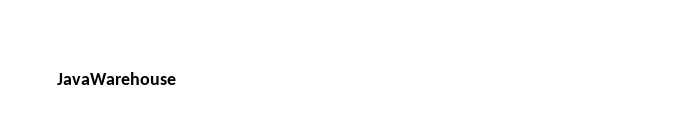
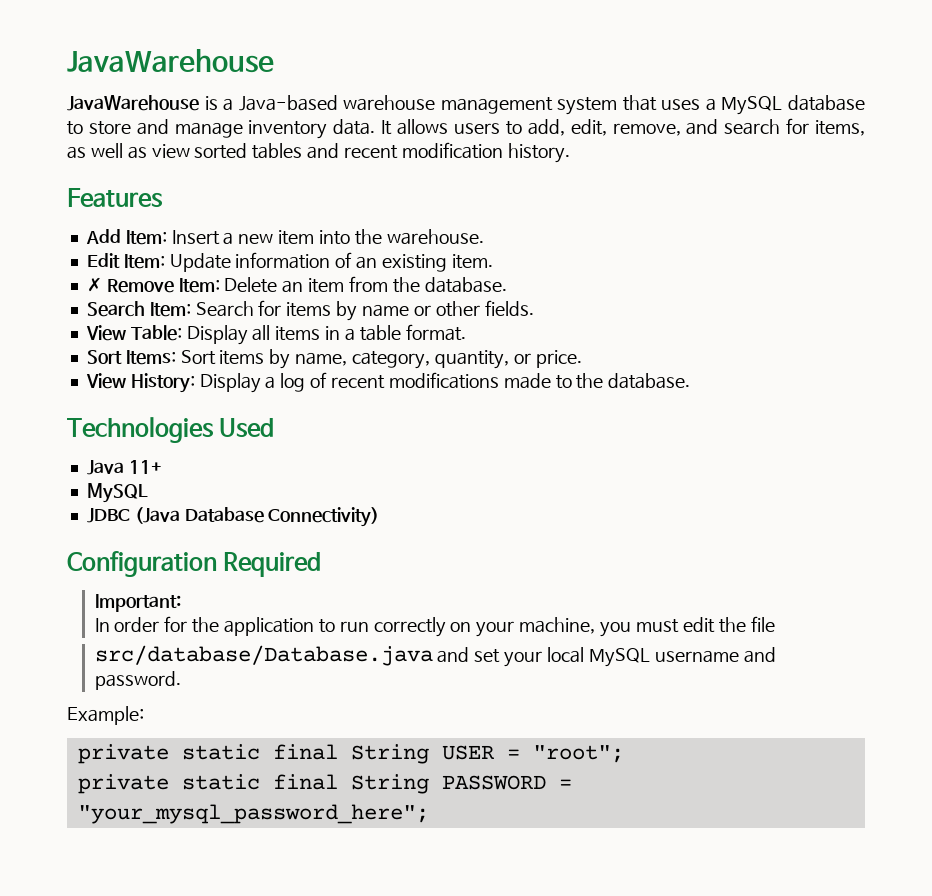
[57,72,176,85] JavaWarehouse -> [67,49,274,73] [67,95,866,115] [67,118,865,139] [67,142,570,163] [67,188,163,208] [85,229,484,245] [86,252,493,272] [86,276,507,293] [86,300,534,321] [85,324,466,345] [86,349,582,369] [85,372,691,393] [67,417,275,443] [86,460,162,475] [86,483,148,503] [86,507,380,527] [67,551,322,577] [94,594,181,612] [94,616,775,637] [94,645,776,667] [94,671,181,690] [67,706,144,725] [77,744,624,764] [77,774,572,794] [77,804,429,824] JavaWarehouse // JavaWarehouse is a Java-based warehouse management system that uses a MySQL database to store and manage inventory data. It allows users to add, edit, remove, and search for items, as well as view sorted tables and recent modification history. // Features // Add Item: Insert a new item into the warehouse. // Edit Item: Update information of an existing item. // ✗ Remove Item: Delete an item from the database. // Search Item: Search for items by name or other fields. // View Table: Display all items in a table format. // Sort Items: Sort items by name, category, quantity, or price. // View History: Display a log of recent modifications made to the database. // Technologies Used // Java 11+ // MySQL // JDBC (Java Database Connectivity) // Configuration Required // Important: // In order for the application to run correctly on your machine, you must edit the file // src/database/Database.java and set your local MySQL username and password. // Example: // private static final String USER = "root"; // private static final String PASSWORD = "your_mysql_password_here";

